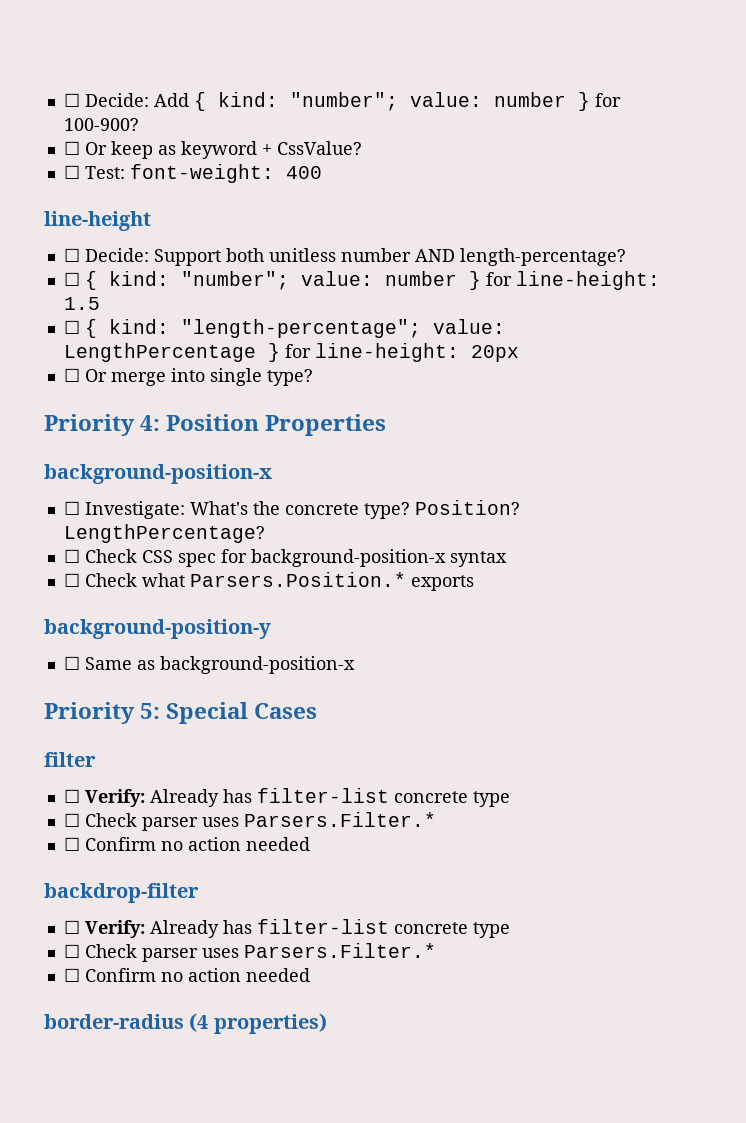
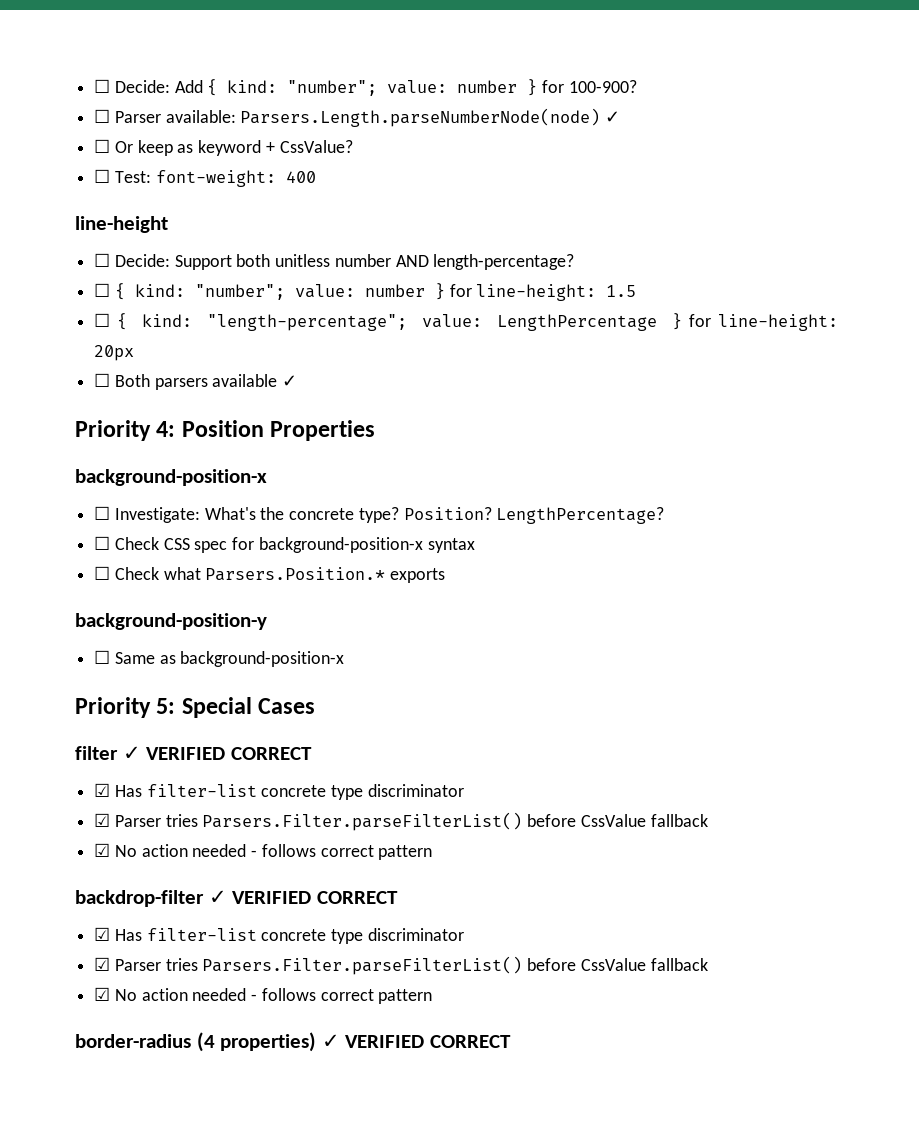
(139, 124) none -> [94,108,621,127] // ☐ Parser available: Parsers.Length.parseNumberNode(node) ✓
[84,368,313,386] Or merge into single type? -> [114,374,298,390] Both parsers available ✓
[63,788,510,807] [63,812,436,831] [63,837,310,851] [44,883,199,903] [63,919,510,938] [63,943,436,962] [63,968,310,982] // ☐ Verify: Already has filter-list concrete type // ☐ Check parser uses Parsers.Filter.* // ☐ Confirm no action needed // backdrop-filter // ☐ Verify: Already has filter-list concrete type // ☐ Check parser uses Parsers.Filter.* // ☐ Confirm no action needed -> [122,746,312,760] [94,783,464,800] [94,812,708,831] [94,843,433,860] [75,890,398,907] [94,927,464,944] [94,956,708,975] [94,987,433,1004] ✓ VERIFIED CORRECT // ☑ Has filter-list concrete type discriminator // ☑ Parser tries Parsers.Filter.parseFilterList() before CssValue fallback // ☑ No action needed - follows correct pattern // backdrop-filter ✓ VERIFIED CORRECT // ☑ Has filter-list concrete type discriminator // ☑ Parser tries Parsers.Filter.parseFilterList() before CssValue fallback // ☑ No action needed - follows correct pattern
(327, 1023) none -> [321,1034,511,1048] ✓ VERIFIED CORRECT

